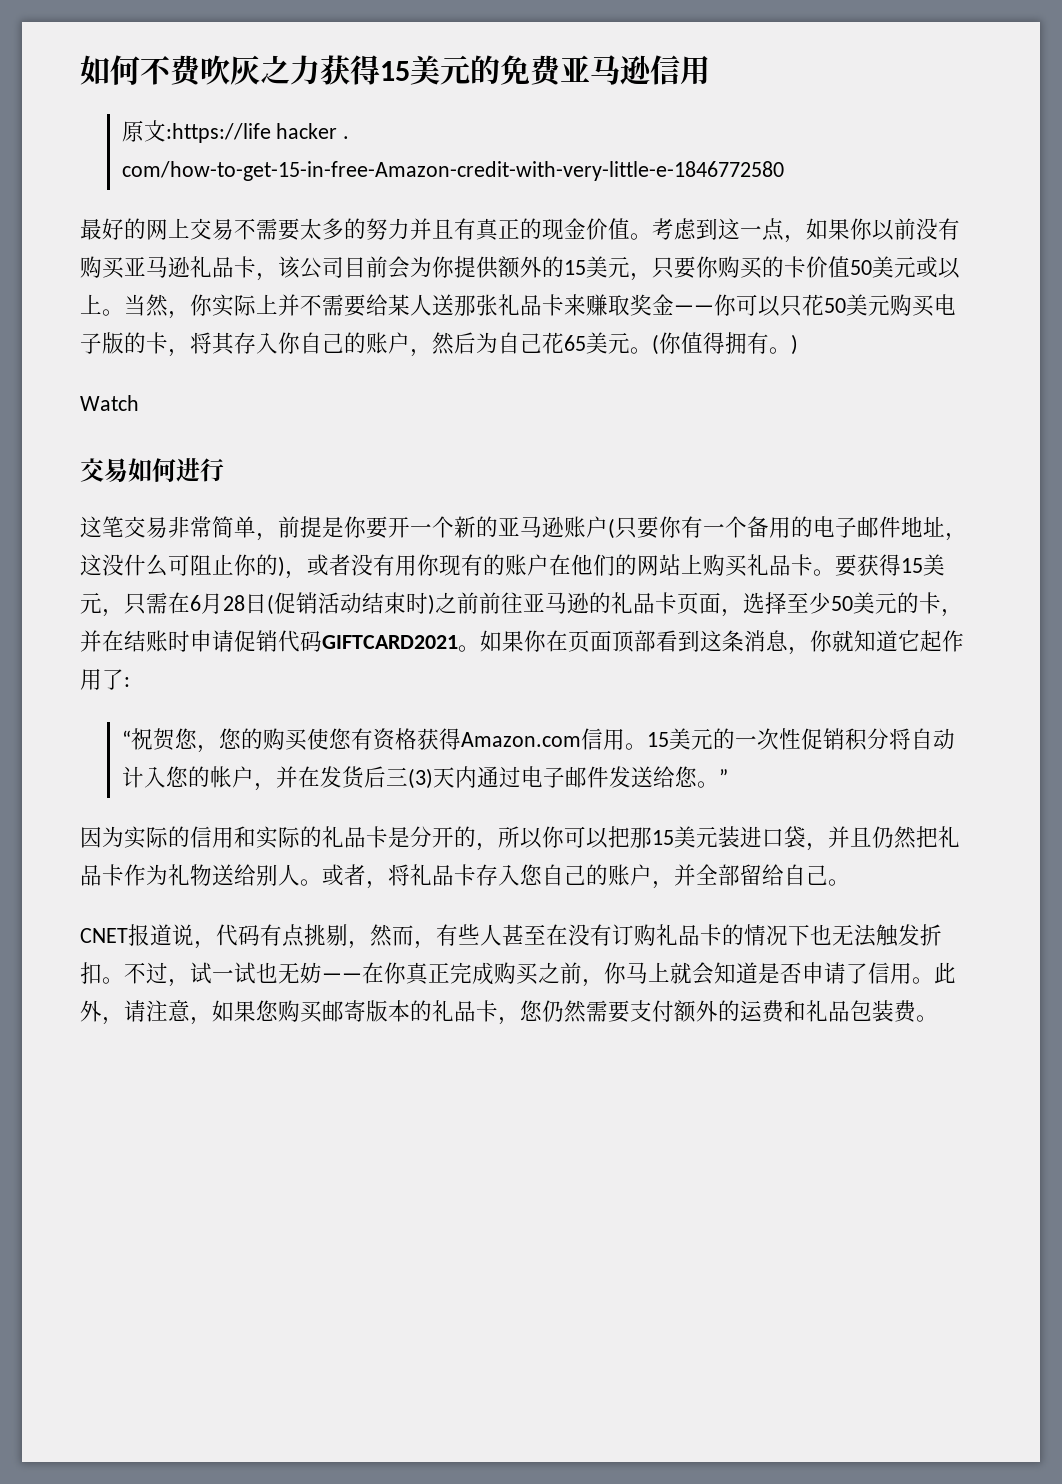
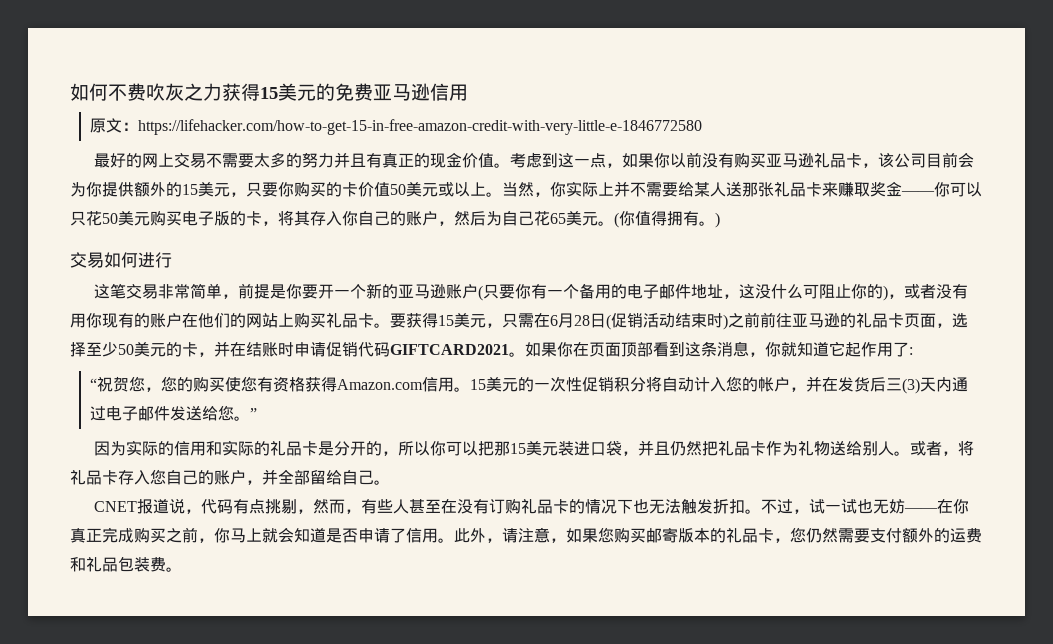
[165,123,350,143] [121,161,784,181] :https://life hacker . com/how-to-get-15-in-free-Amazon-credit-with-very-little-e-1846772580 -> [122,119,703,135] ：https://lifehacker.com/how-to-get-15-in-free-amazon-credit-with-very-little-e-1846772580
[80,395,139,411] // Watch -> (720, 220) none

